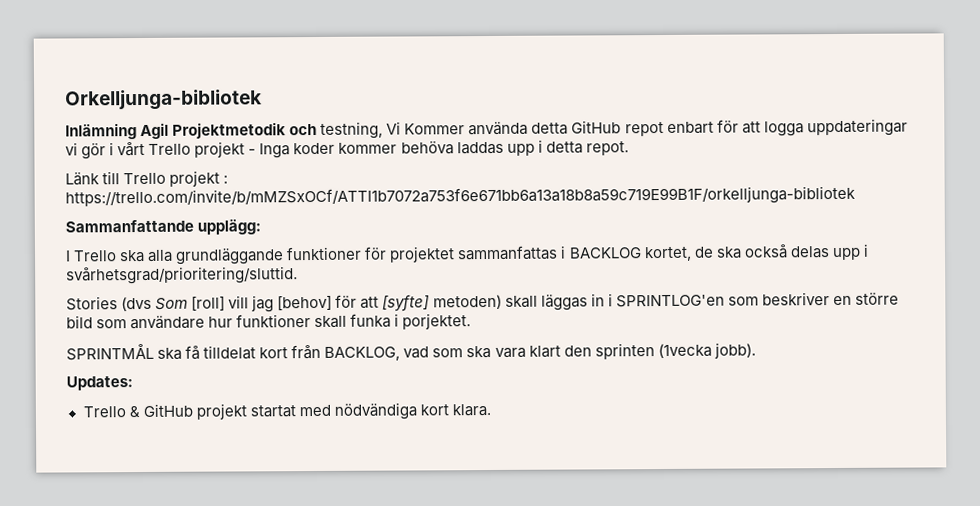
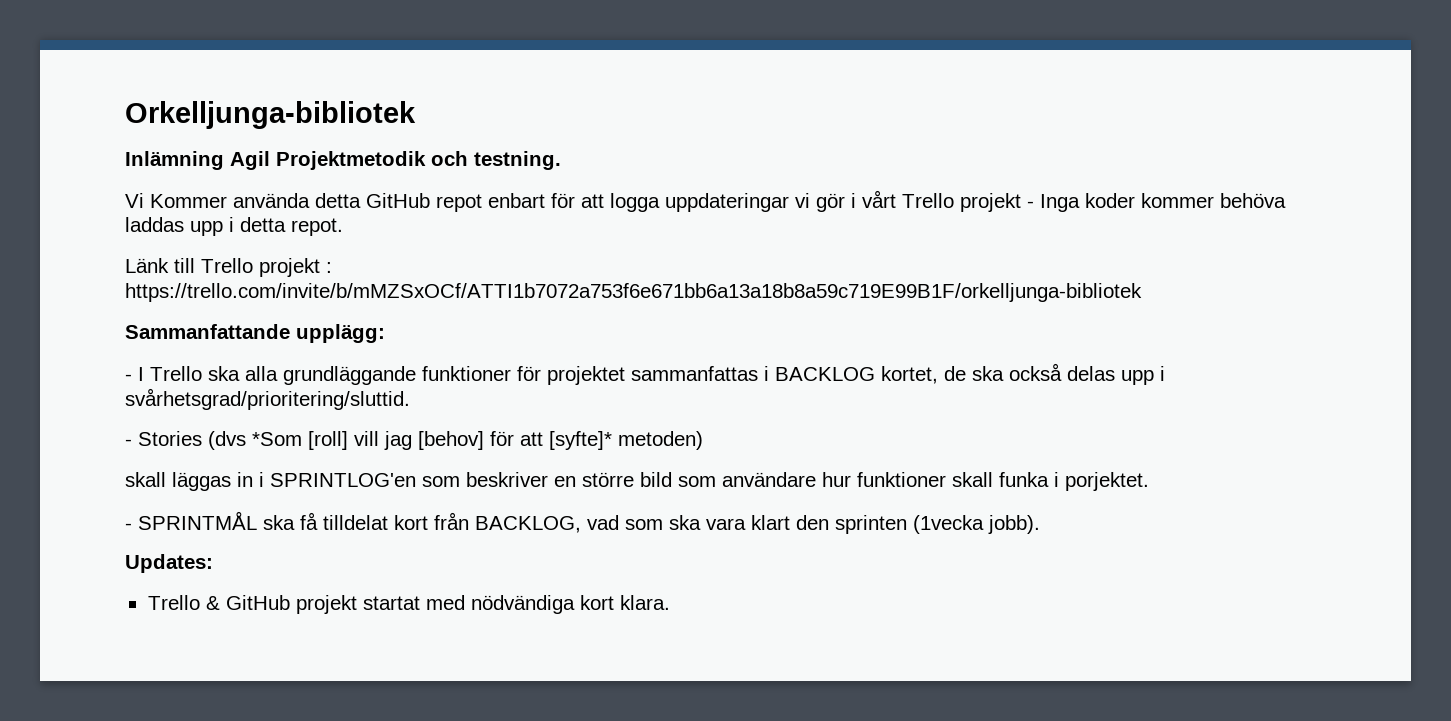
[320,121,384,139] testning, -> [474,151,561,170] testning. //
(262, 226) none -> [125,374,132,381] -
(298, 275) none -> [125,439,132,446] -
[155,297,189,310] Som -> [252,432,302,446] *Som
[382,294,431,312] [syfte] -> [549,431,612,450] [syfte]*
(502, 302) none -> (703, 440) //
(472, 321) none -> [125,523,132,530] -

